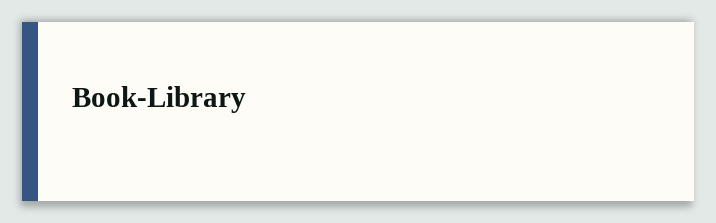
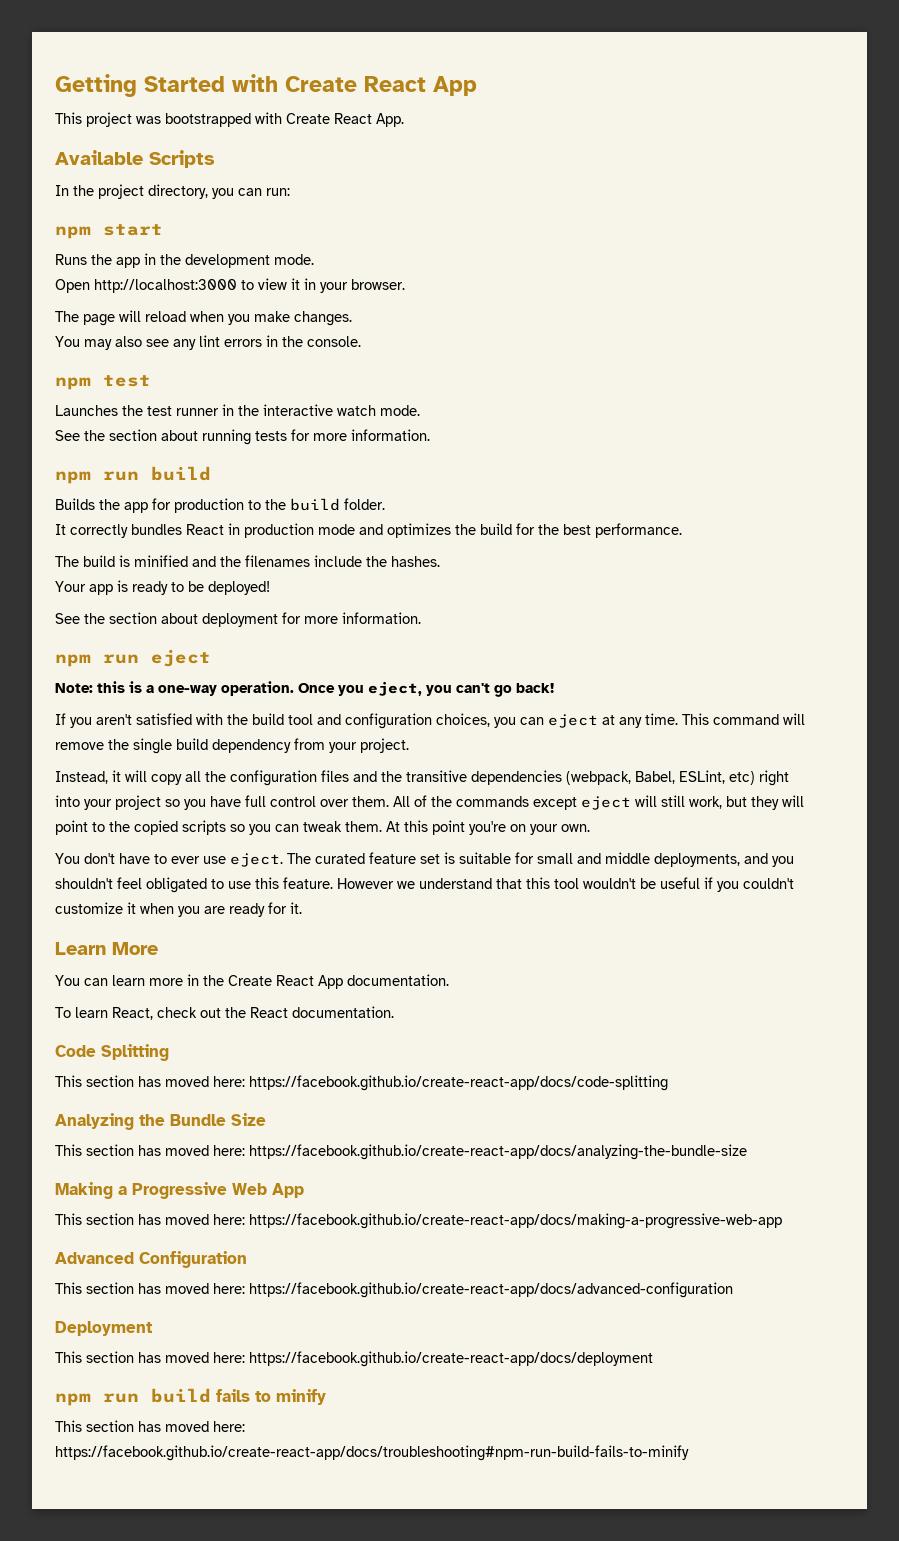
[72,86,246,113] Book-Library -> [55,74,477,97] [55,112,404,127] [55,150,215,168] [55,184,290,199] [55,224,163,239] [55,253,314,268] [55,278,405,293] [55,310,352,326] [55,335,361,350] [55,375,151,390] [55,404,420,416] [55,429,430,445] [55,466,211,484] [55,498,385,513] [55,523,682,538] [55,555,440,567] [55,580,270,595] [55,612,421,627] [55,649,211,667] [55,681,554,697] [55,713,805,729] [55,738,409,754] [55,770,789,786] [55,795,804,810] [55,820,590,835] [55,852,794,867] [55,877,794,893] [55,902,302,917] [55,942,158,955] [55,974,449,989] [55,1006,394,1020] [55,1044,169,1061] [55,1075,668,1091] [55,1113,266,1130] [55,1144,747,1160] [55,1182,304,1199] [55,1213,782,1229] [55,1251,247,1268] [55,1282,733,1298] [55,1321,153,1336] [55,1351,653,1367] [55,1388,326,1406] [55,1420,245,1432] [55,1445,689,1461] Getting Started with Create React App // This project was bootstrapped with Create React App. // Available Scripts // In the project directory, you can run: // npm start // Runs the app in the development mode. // Open http://localhost:3000 to view it in your browser. // The page will reload when you make changes. // You may also see any lint errors in the console. // npm test // Launches the test runner in the interactive watch mode. // See the section about running tests for more information. // npm run build // Builds the app for production to the build folder. // It correctly bundles React in production mode and optimizes the build for the best performance. // The build is minified and the filenames include the hashes. // Your app is ready to be deployed! // See the section about deployment for more information. // npm run eject // Note: this is a one-way operation. Once you eject, you can't go back! // If you aren't satisfied with the build tool and configuration choices, you can eject at any time. This command will remove the single build dependency from your project. // Instead, it will copy all the configuration files and the transitive dependencies (webpack, Babel, ESLint, etc) right into your project so you have full control over them. All of the commands except eject will still work, but they will point to the copied scripts so you can tweak them. At this point you're on your own. // You don't have to ever use eject. The curated feature set is suitable for small and middle deployments, and you shouldn't feel obligated to use this feature. However we understand that this tool wouldn't be useful if you couldn't customize it when you are ready for it. // Learn More // You can learn more in the Create React App documentation. // To learn React, check out the React documentation. // Code Splitting // This section has moved here: https://facebook.github.io/create-react-app/docs/code-splitting // Analyzing the Bundle Size // This section has moved here: https://facebook.github.io/create-react-app/docs/analyzing-the-bundle-size // Making a Progressive Web App // This section has moved here: https://facebook.github.io/create-react-app/docs/making-a-progressive-web-app // Advanced Configuration // This section has moved here: https://facebook.github.io/create-react-app/docs/advanced-configuration // Deployment // This section has moved here: https://facebook.github.io/create-react-app/docs/deployment // npm run build fails to minify // This section has moved here: https://facebook.github.io/create-react-app/docs/troubleshooting#npm-run-build-fails-to-minify

